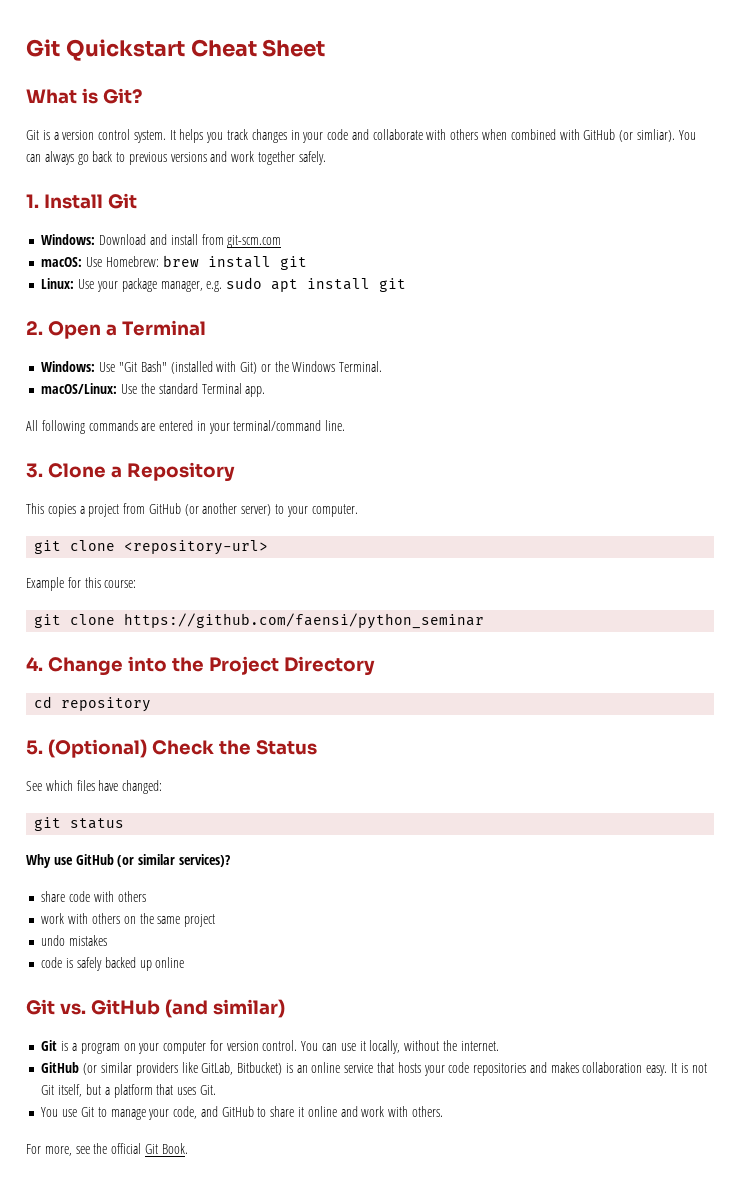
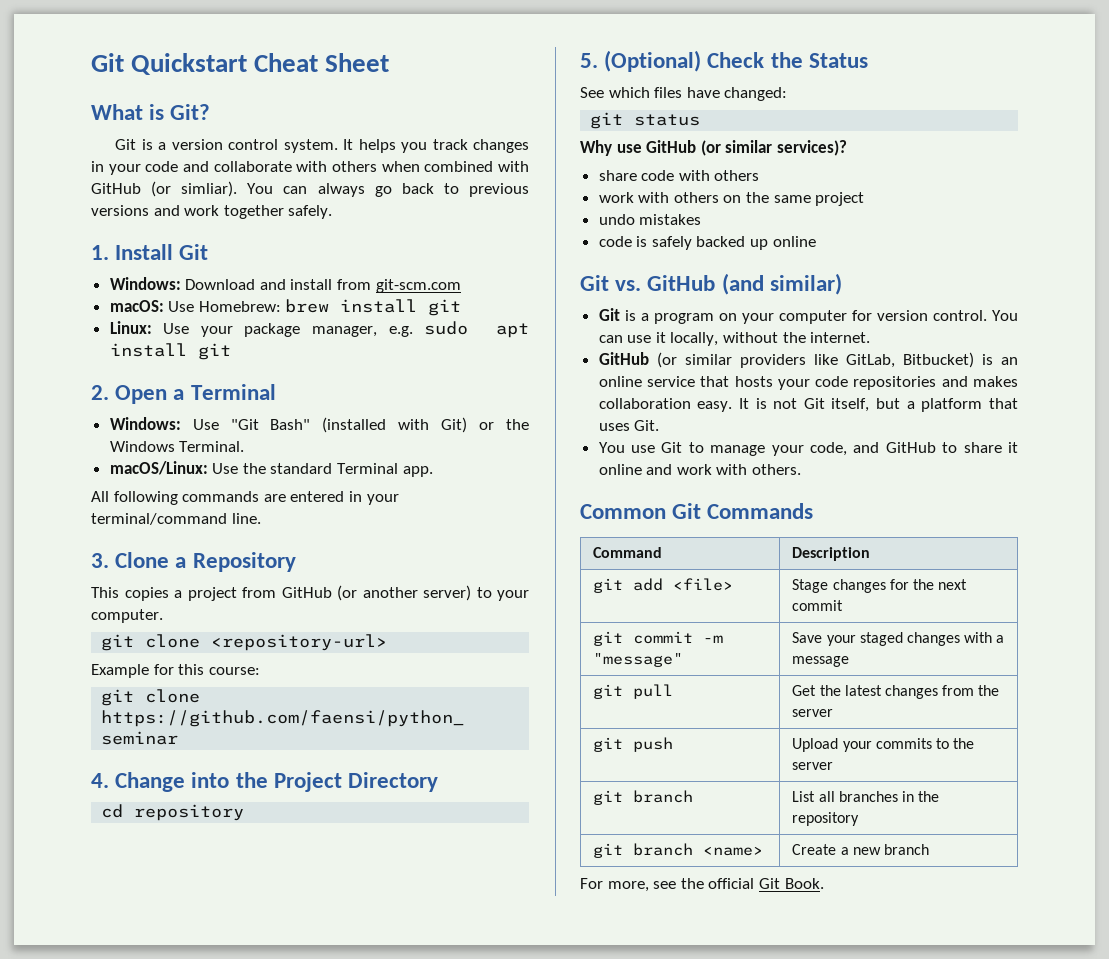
(443, 1111) none -> [580,503,814,519] [593,547,663,558] [792,547,871,561] [593,578,734,593] [792,579,968,593] [792,600,844,611] [593,631,724,646] [593,653,684,667] [792,632,1005,646] [792,656,850,667] [593,684,674,699] [792,685,1000,699] [792,709,834,717] [593,737,674,752] [792,738,975,752] [792,762,834,770] [593,790,694,805] [792,791,940,802] [792,812,860,826] [593,843,764,858] [792,844,929,855] // Common Git Commands // Command | Description // git add <file> | Stage changes for the next commit // git commit -m "message" | Save your staged changes with a message // git pull | Get the latest changes from the server // git push | Upload your commits to the server // git branch | List all branches in the repository // git branch <name> | Create a new branch

